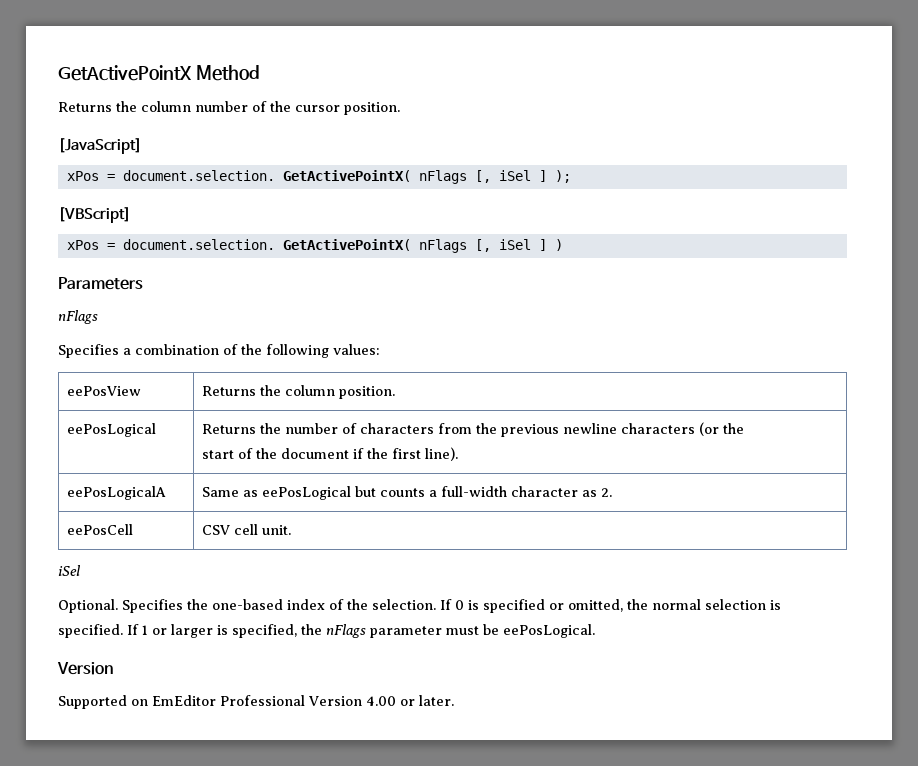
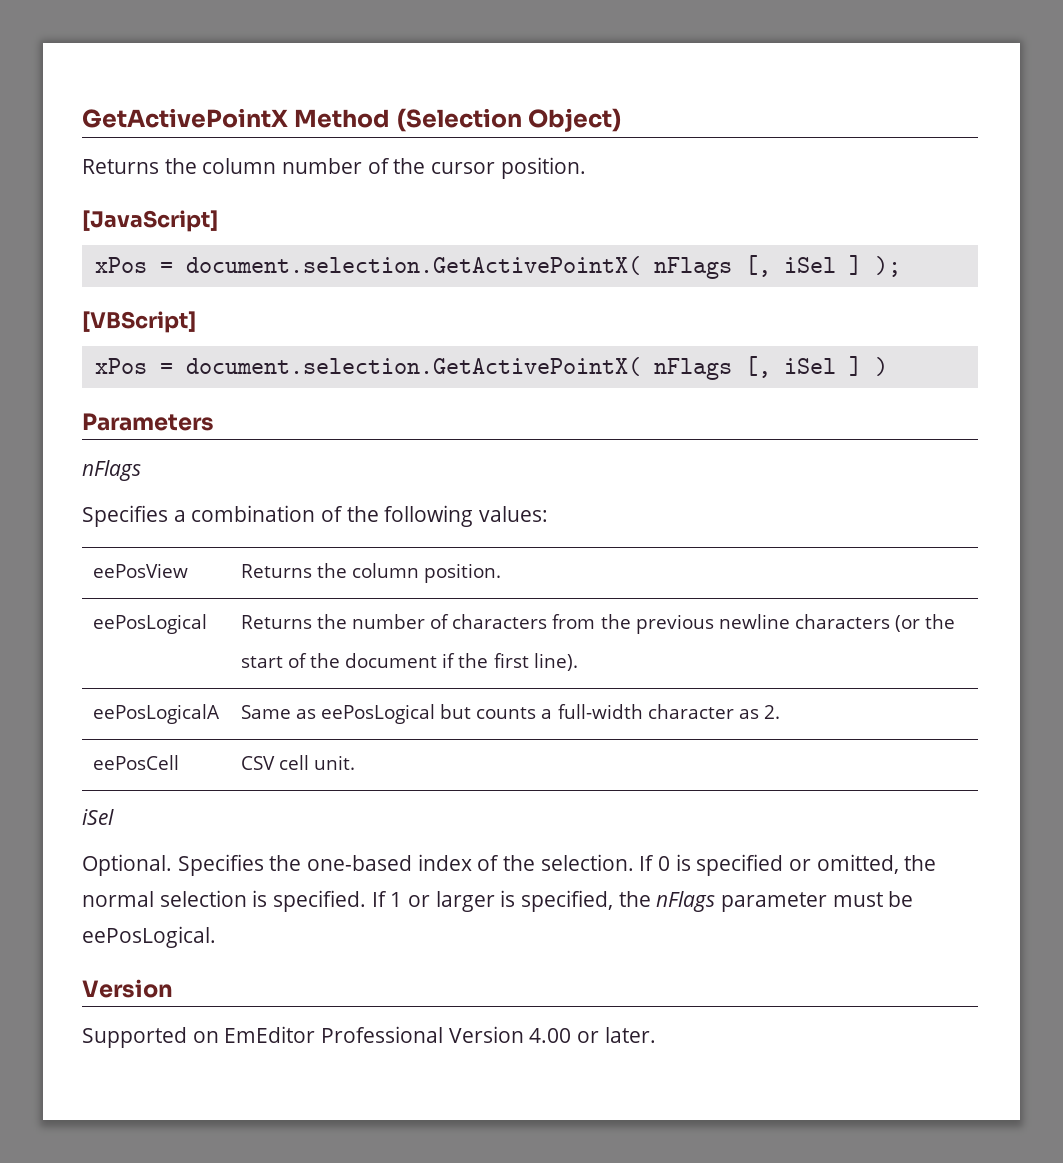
(260, 73) none -> [396,108,622,132] (Selection Object)
[122,170,411,182] document.selection. GetActivePointX( -> [185,256,641,275] document.selection.GetActivePointX(
[122,239,411,251] document.selection. GetActivePointX( -> [185,357,641,376] document.selection.GetActivePointX(

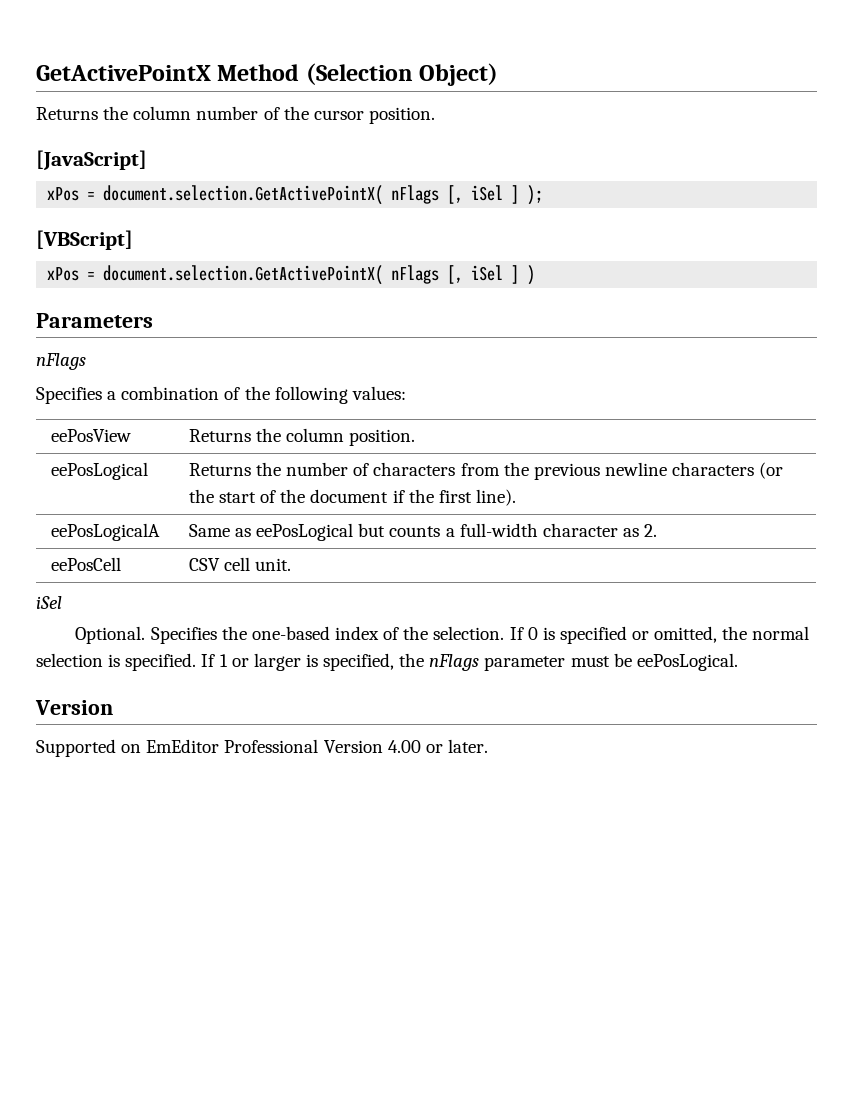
(956, 621) // -> (214, 496) none

